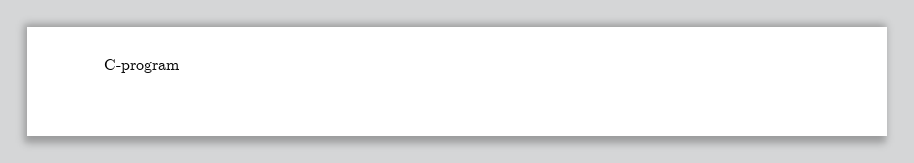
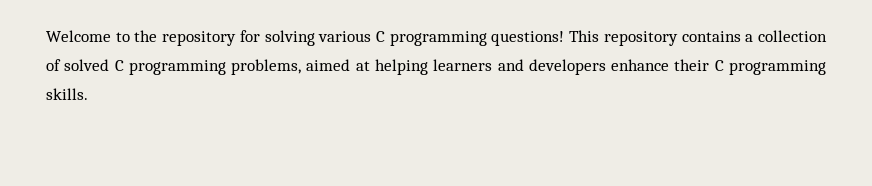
[104,59,180,73] C-program -> [46,30,827,46] [46,59,827,75] [46,88,88,100] Welcome to the repository for solving various C programming questions! This repository contains a collection of solved C programming problems, aimed at helping learners and developers enhance their C programming skills.

